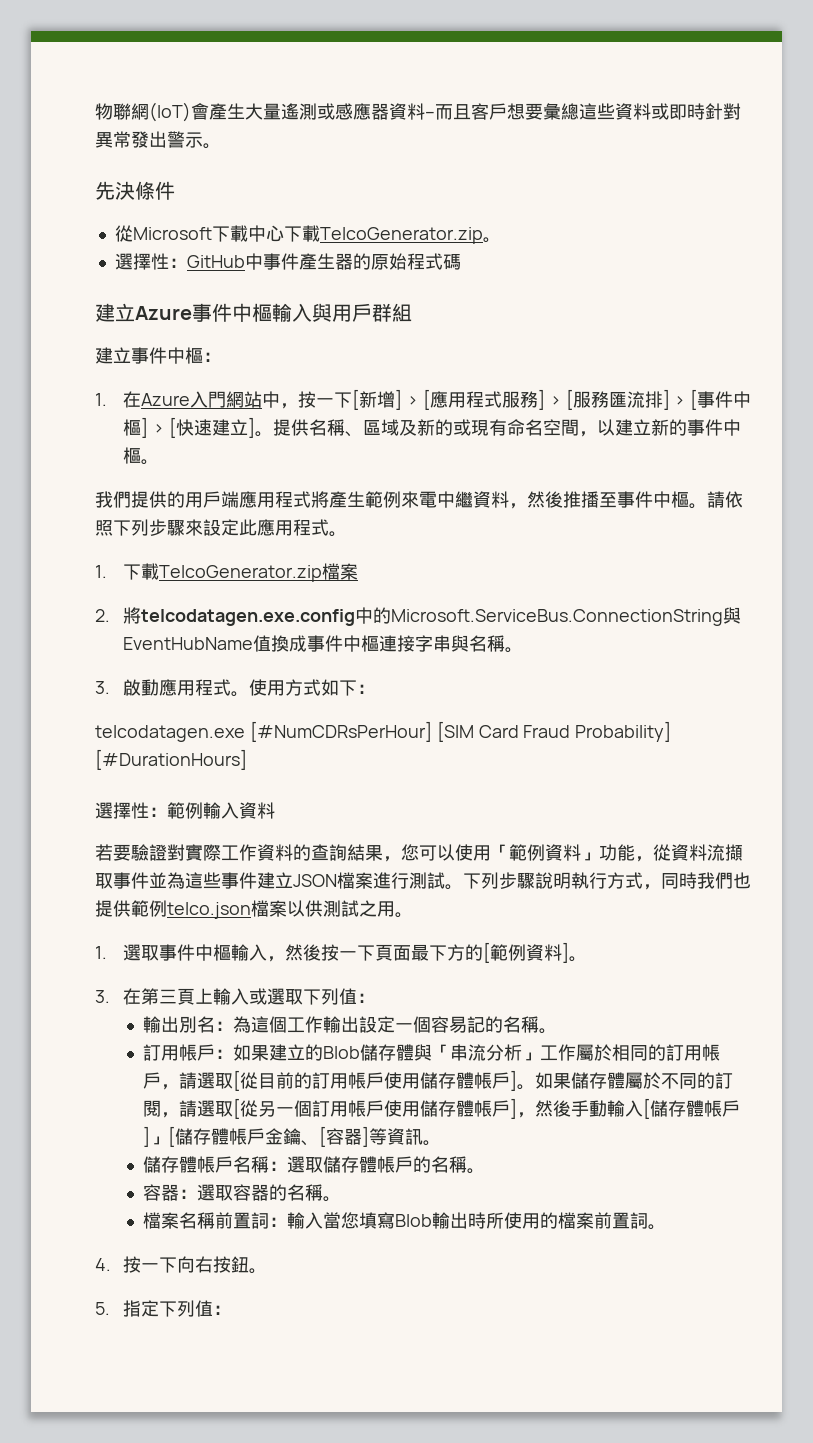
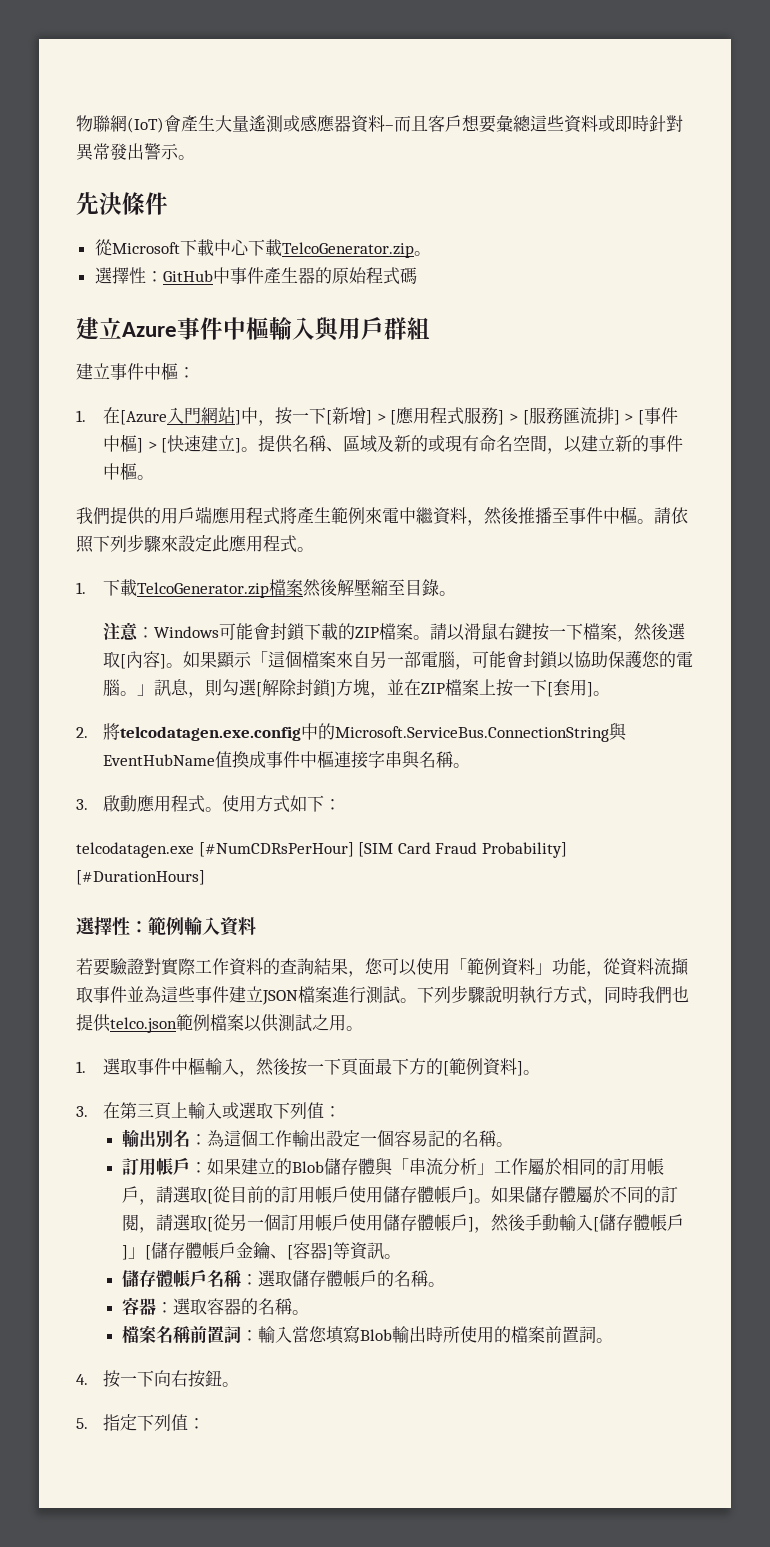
[141,393,191,406] Azure -> [120,410,168,425] [Azure
(263, 399) none -> [235,410,242,425] ]
(359, 571) none -> [303,579,457,597] [103,622,687,642] [103,650,694,670] [103,679,611,698] 然後解壓縮至目錄。 // 注意：Windows可能會封鎖下載的ZIP檔案。請以滑鼠右鍵按一下檔案，然後選取[內容]。如果顯示「這個檔案來自另一部電腦，可能會封鎖以協助保護您的電腦。」訊息，則勾選[解除封鎖]方塊，並在ZIP檔案上按一下[套用]。
[131,900,251,919] 範例telco.json -> [110,1014,210,1033] telco.json範例

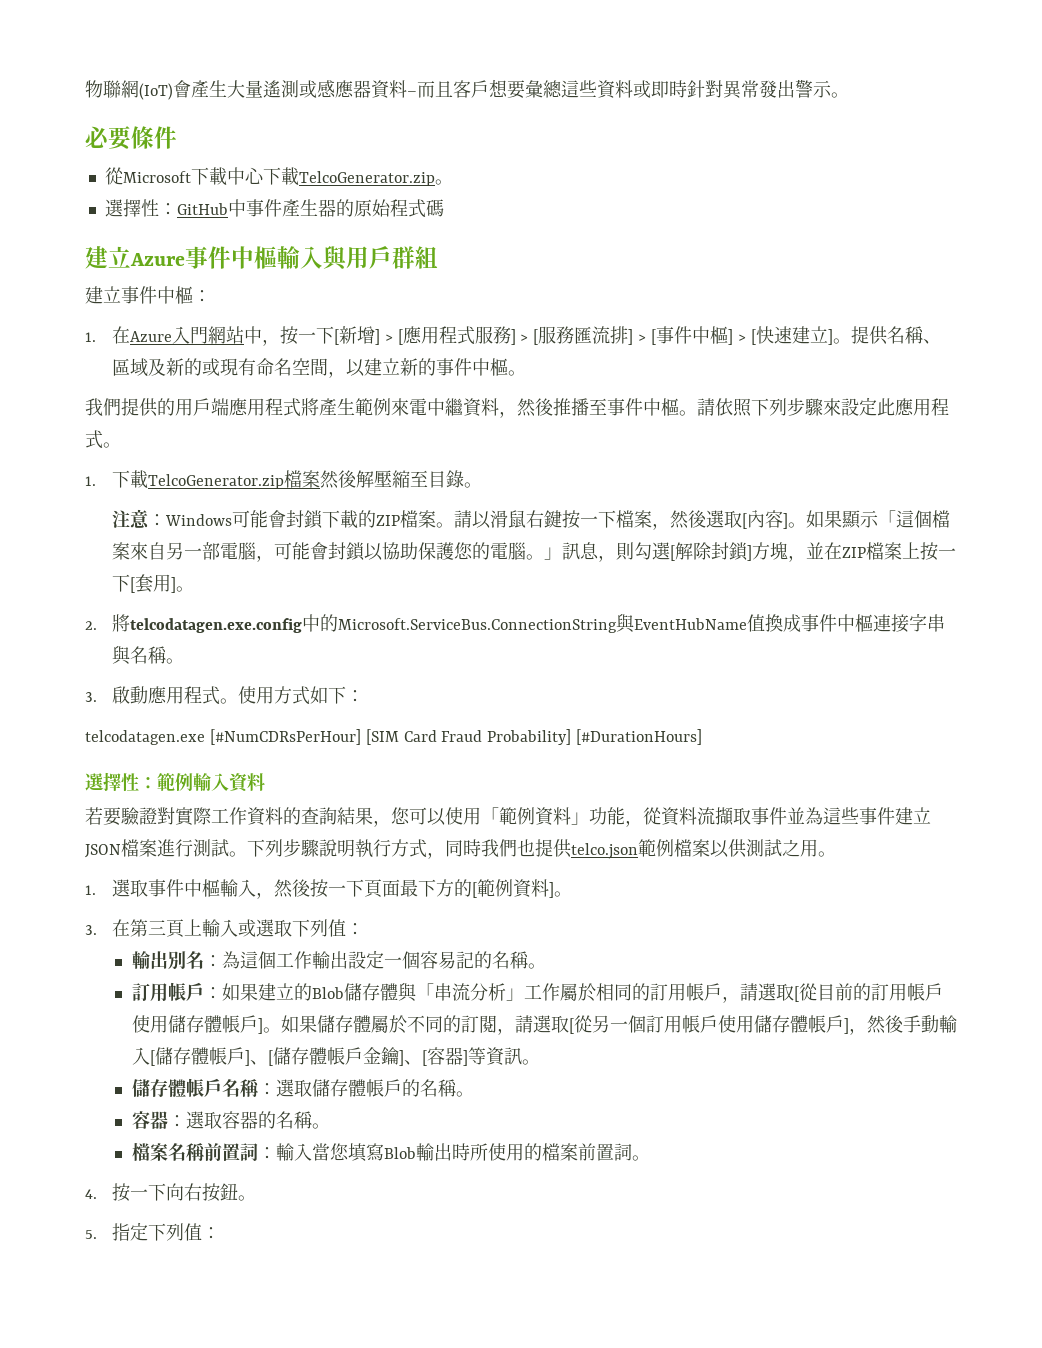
[76,192,122,215] 先決 -> [85,126,132,150] 必要
[120,410,168,425] [Azure -> [129,331,172,342] Azure
[235,410,242,425] ] -> (244, 335) none
[127,1247,145,1259] 」 -> [249,1060,268,1065] 、
(270, 1250) none -> [398,1050,404,1066] ]

